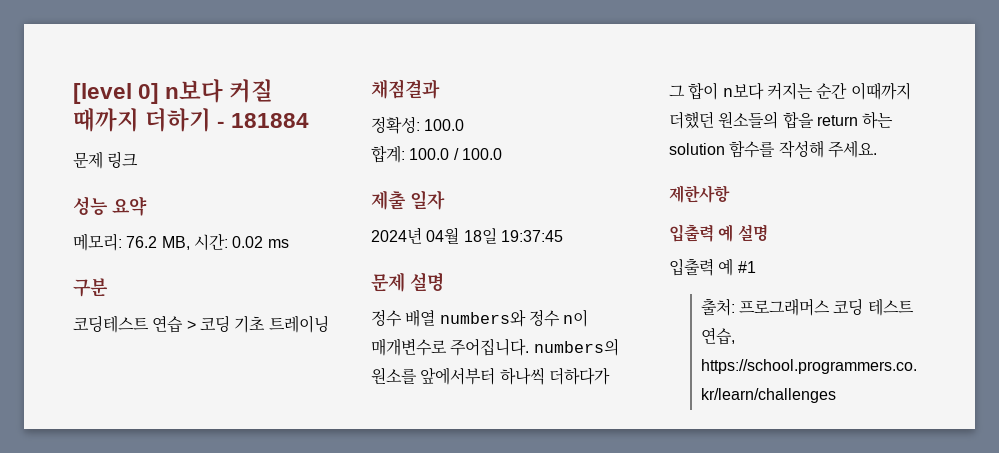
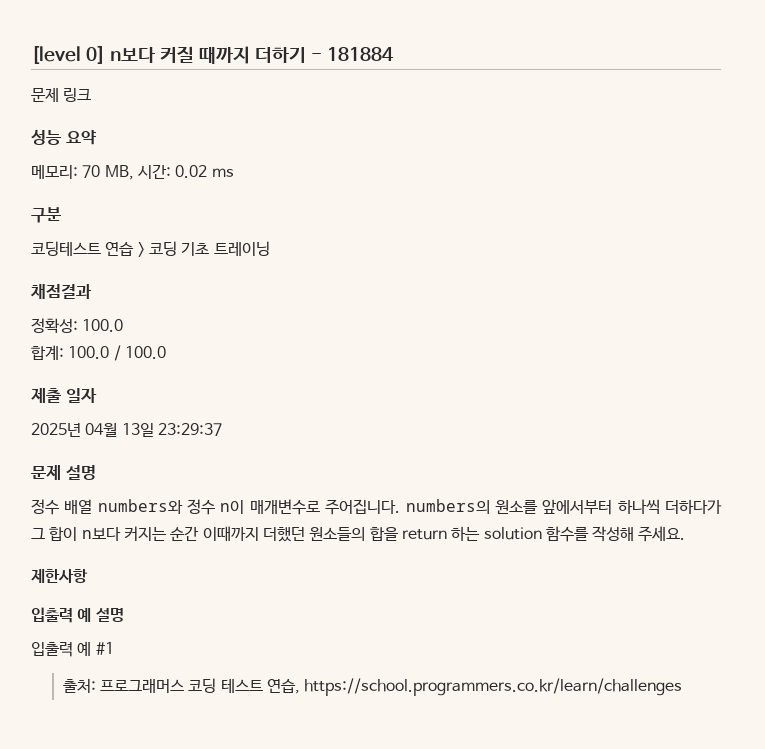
[126,236,158,248] 76.2 -> [82,165,101,178] 70
[371,227,563,244] 2024년 04월 18일 19:37:45 -> [31,422,222,437] 2025년 04월 13일 23:29:37

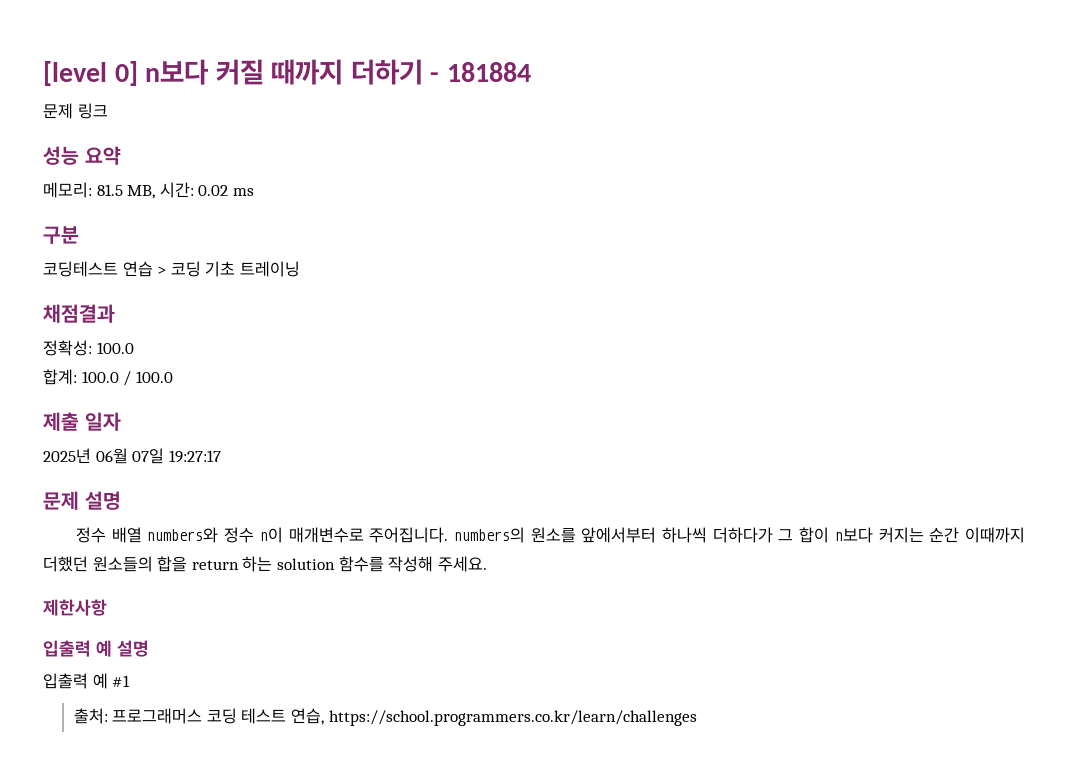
[82,165,101,178] 70 -> [96,184,123,196] 81.5
[85,422,222,437] 04월 13일 23:29:37 -> [95,448,221,464] 06월 07일 19:27:17

